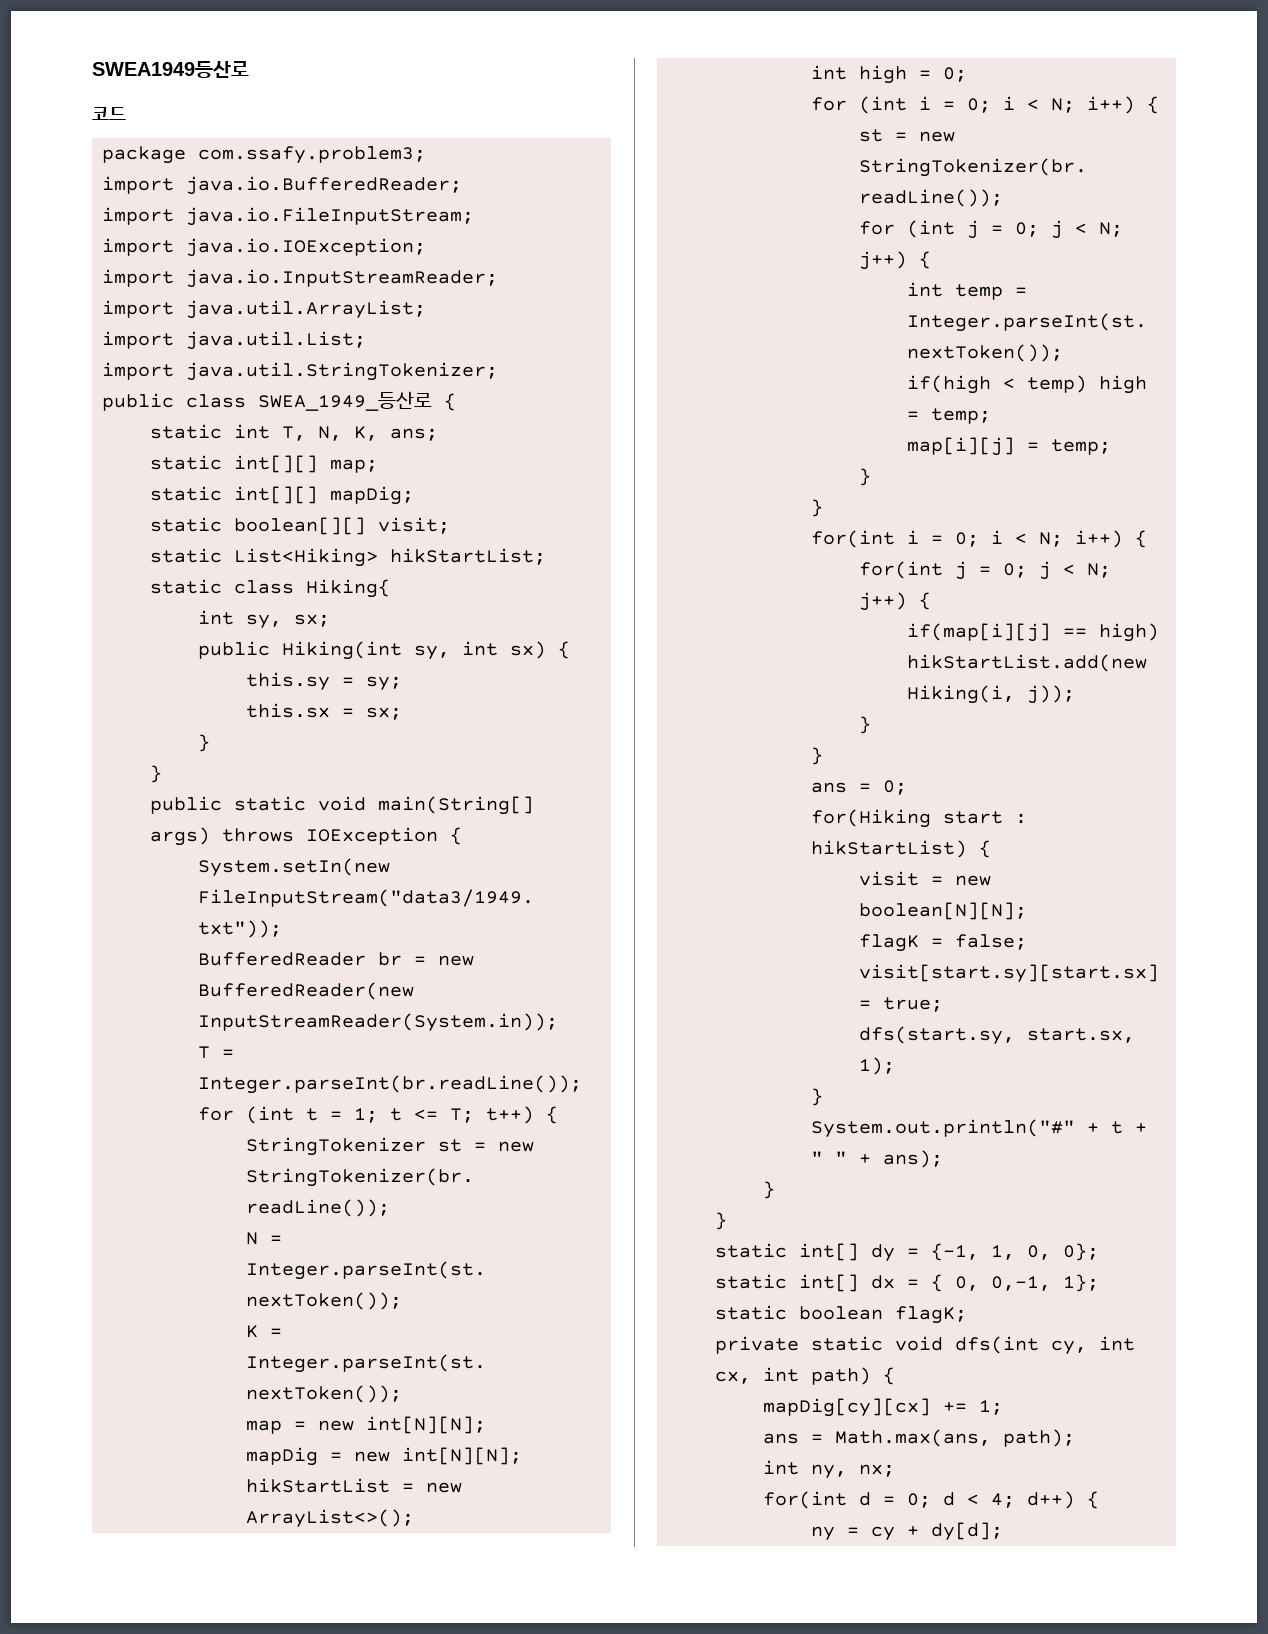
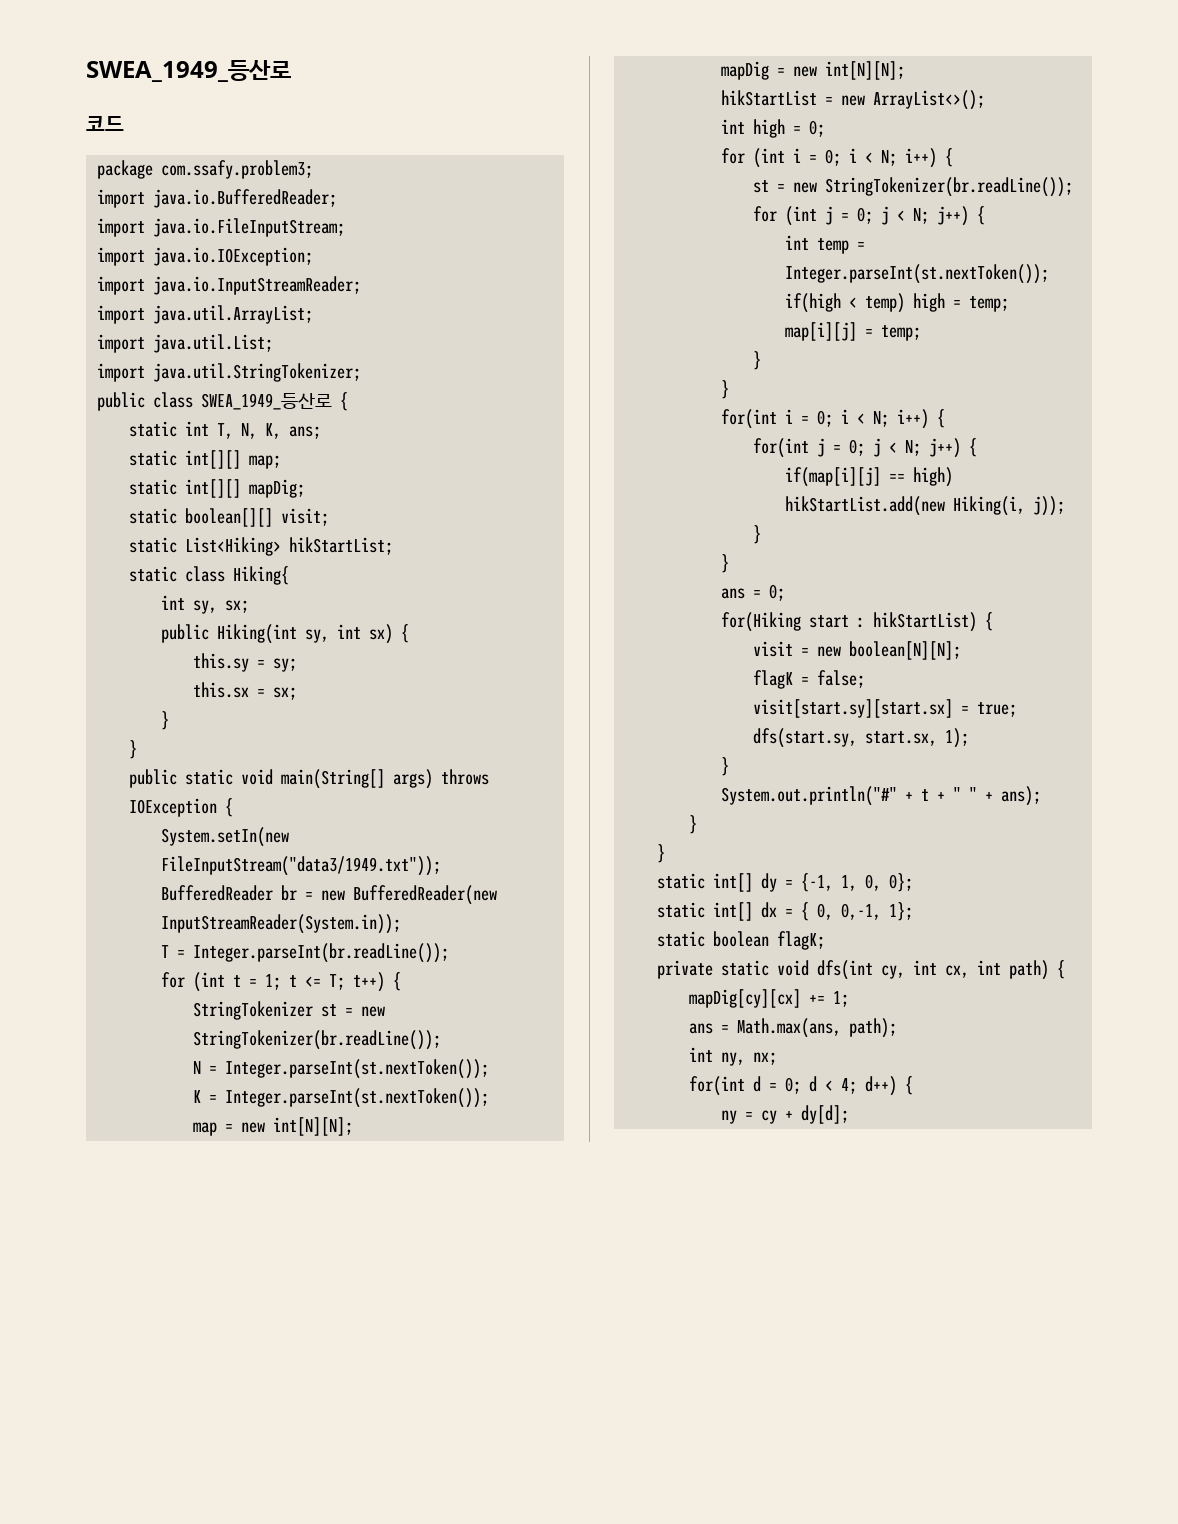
[92,61,249,78] SWEA1949등산로 -> [86,60,291,82] SWEA_1949_등산로

